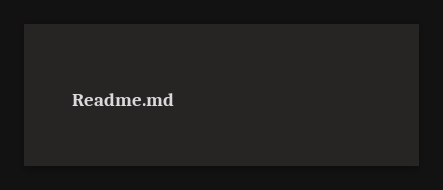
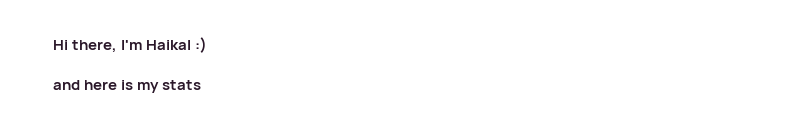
[72,93,174,106] Readme.md -> [53,37,208,53] [53,80,202,93] Hi there, I'm Haikal :) // and here is my stats

